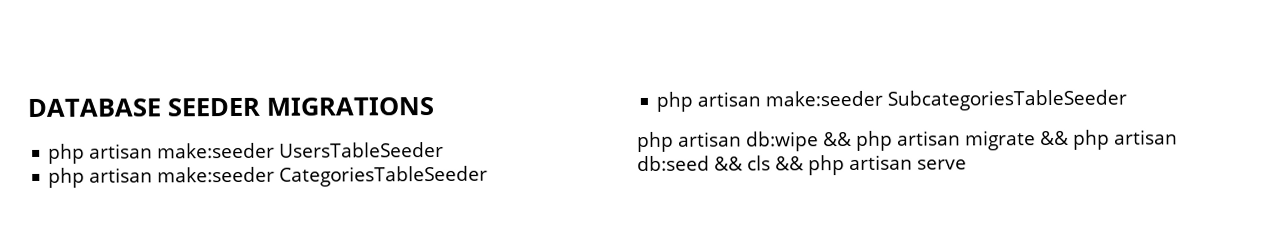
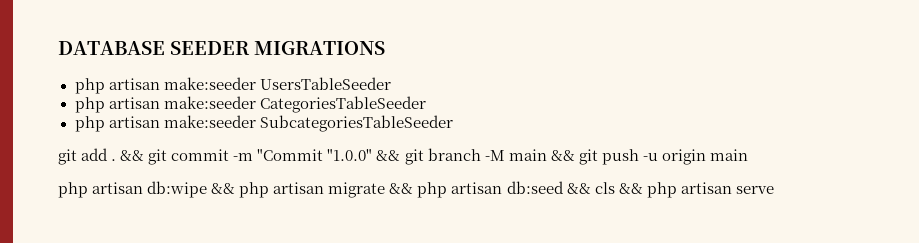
(1128, 100) none -> [58,148,748,165] // git add . && git commit -m "Commit "1.0.0" && git branch -M main && git push -u origin main

